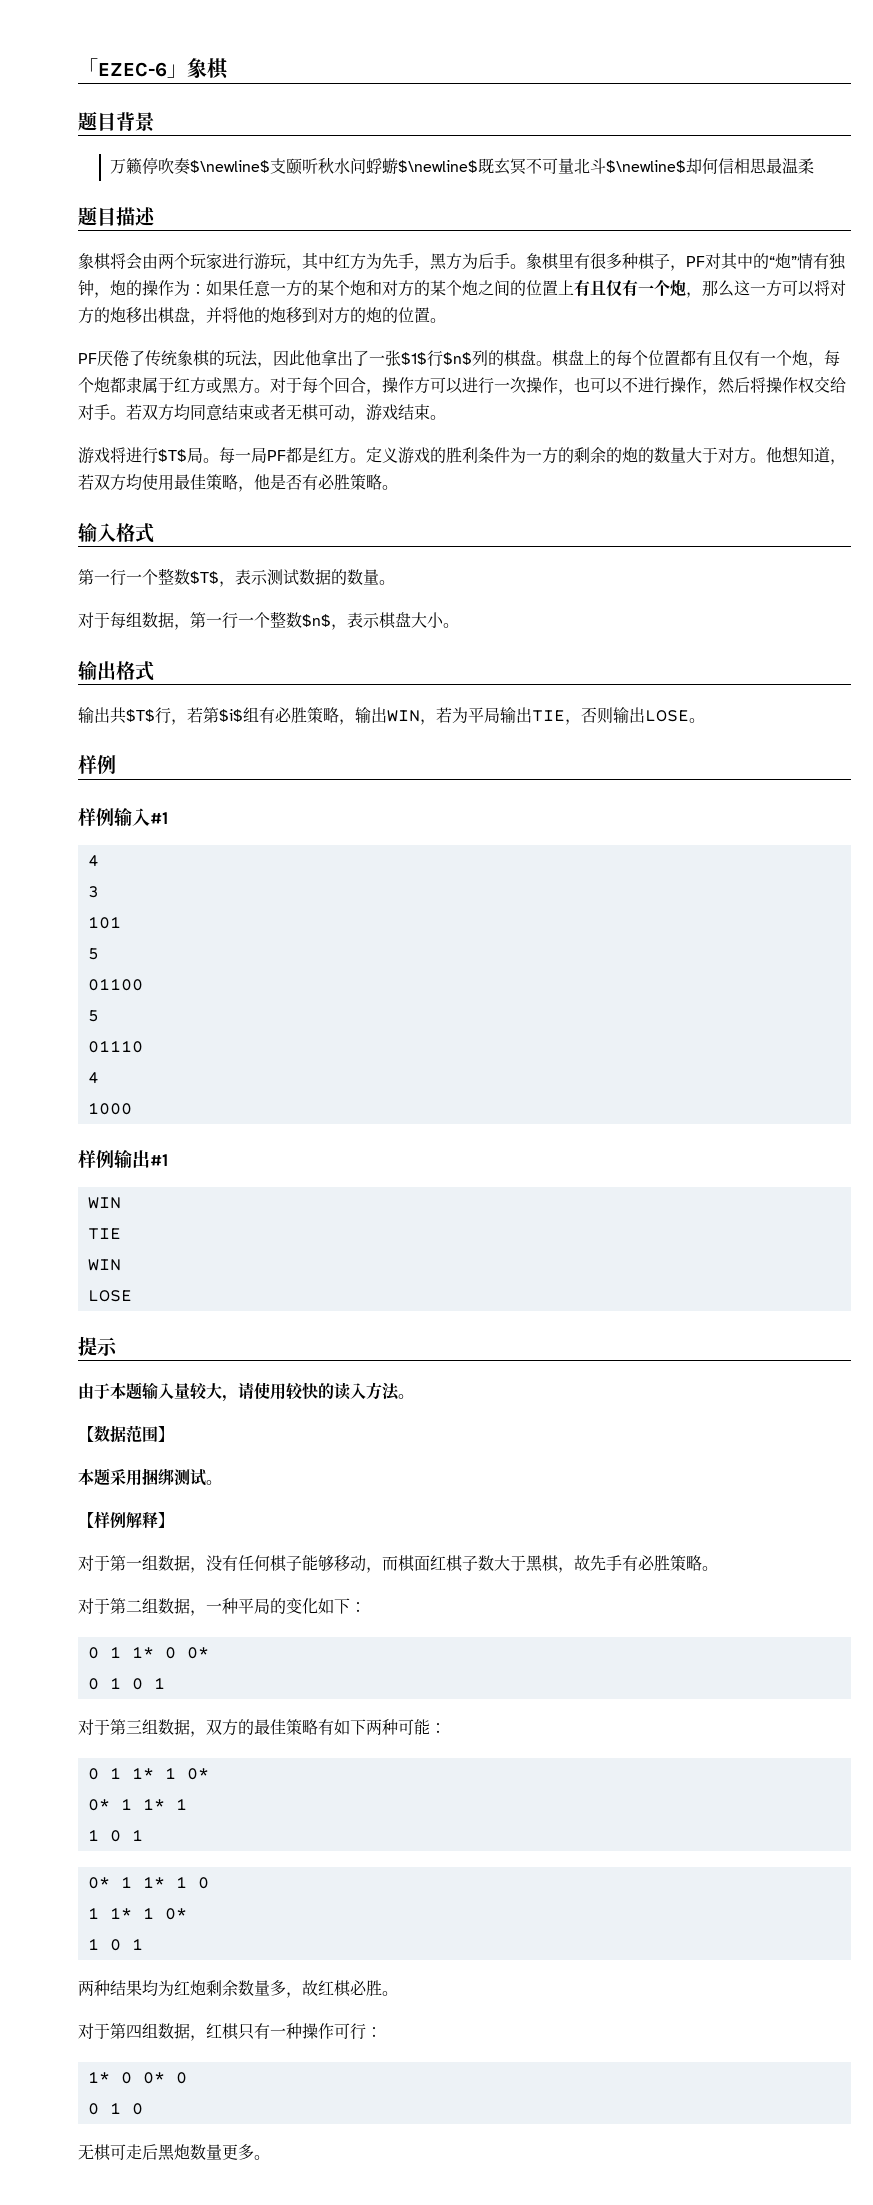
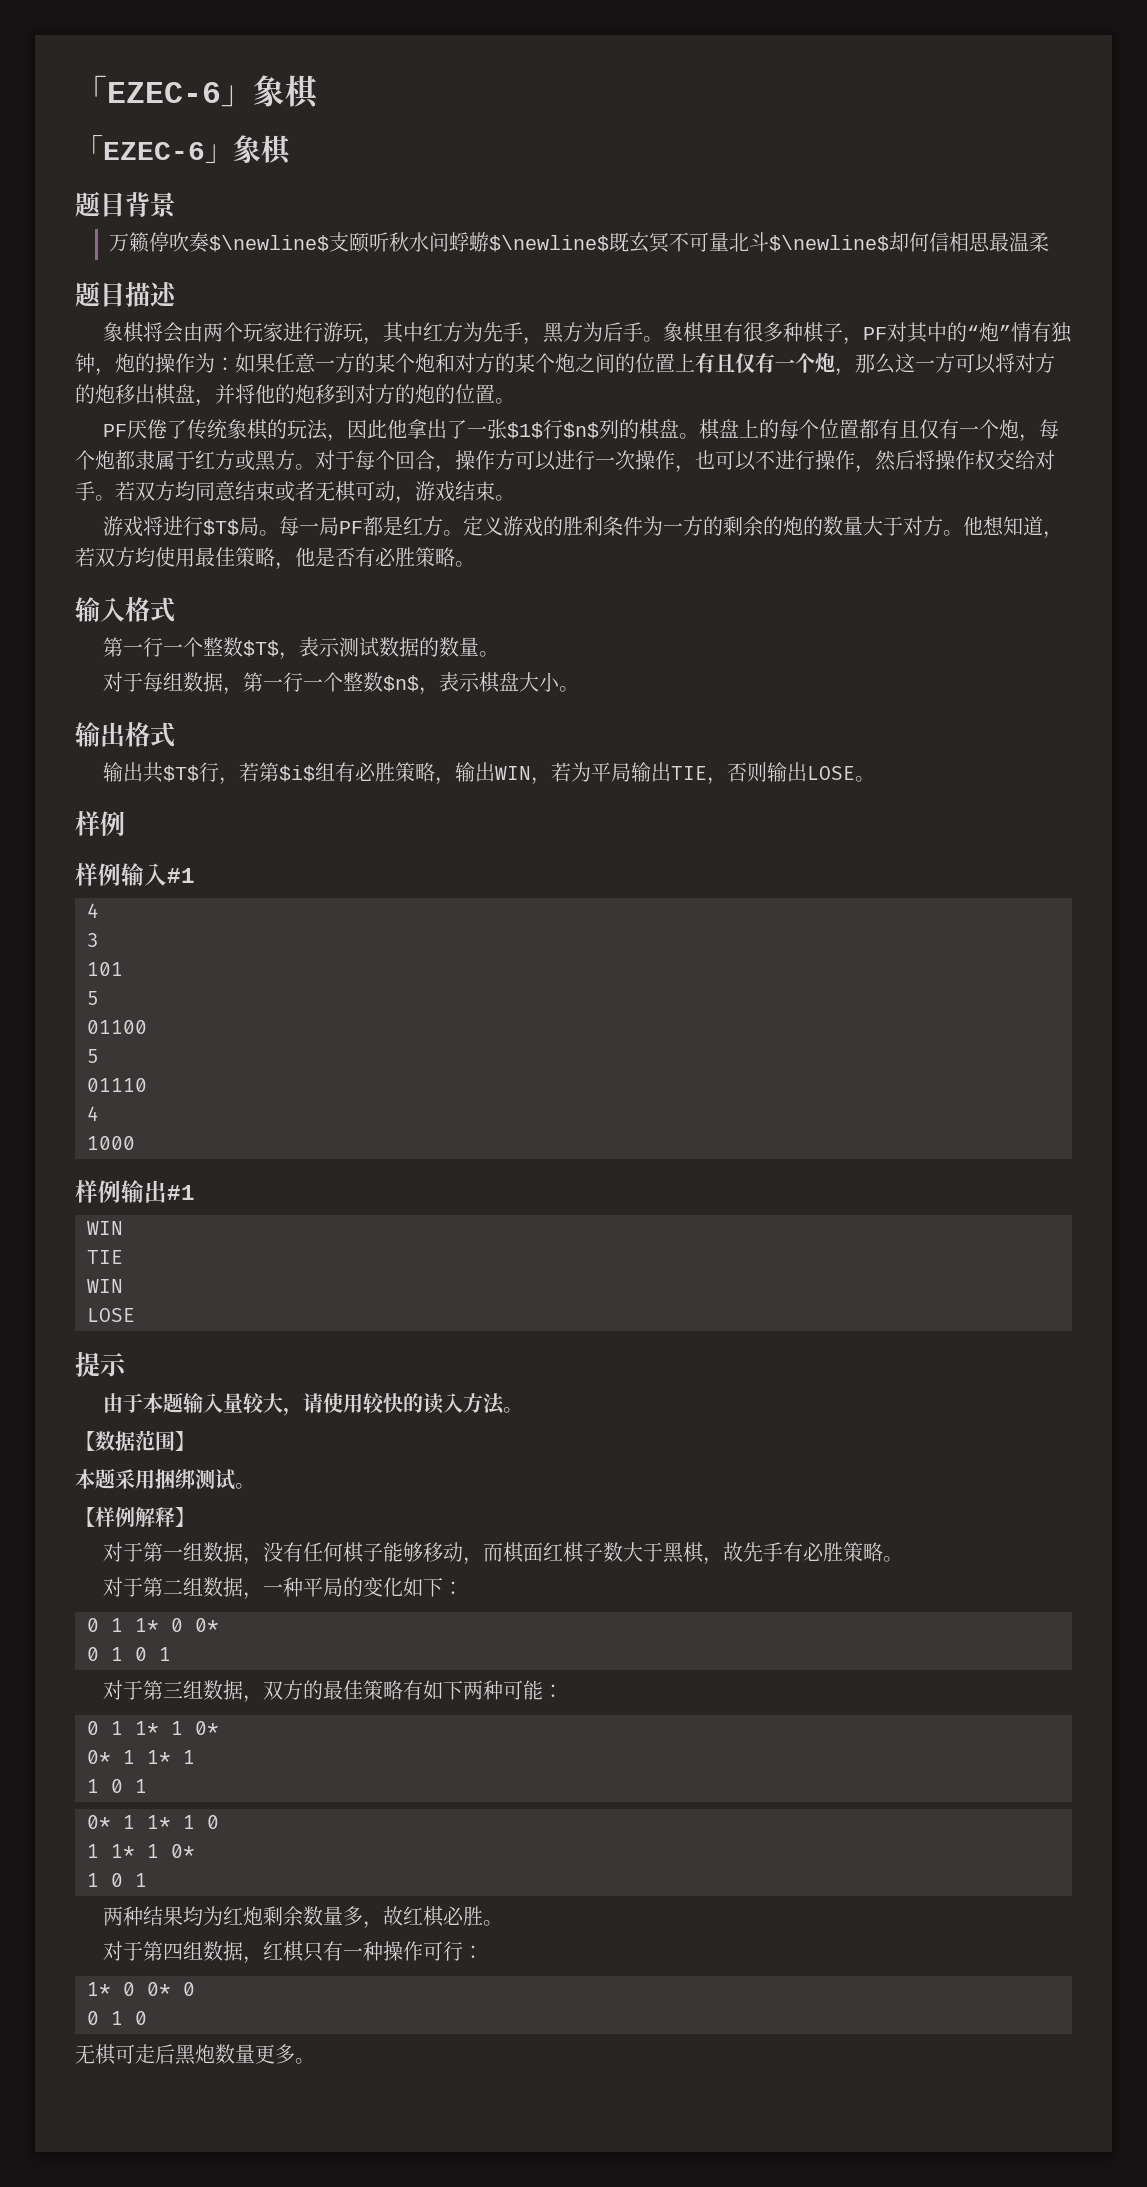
[78,58,229,80] 「EZEC-6」象棋 -> [75,75,319,109] [75,135,291,165] 「EZEC-6」象棋 // 「EZEC-6」象棋

